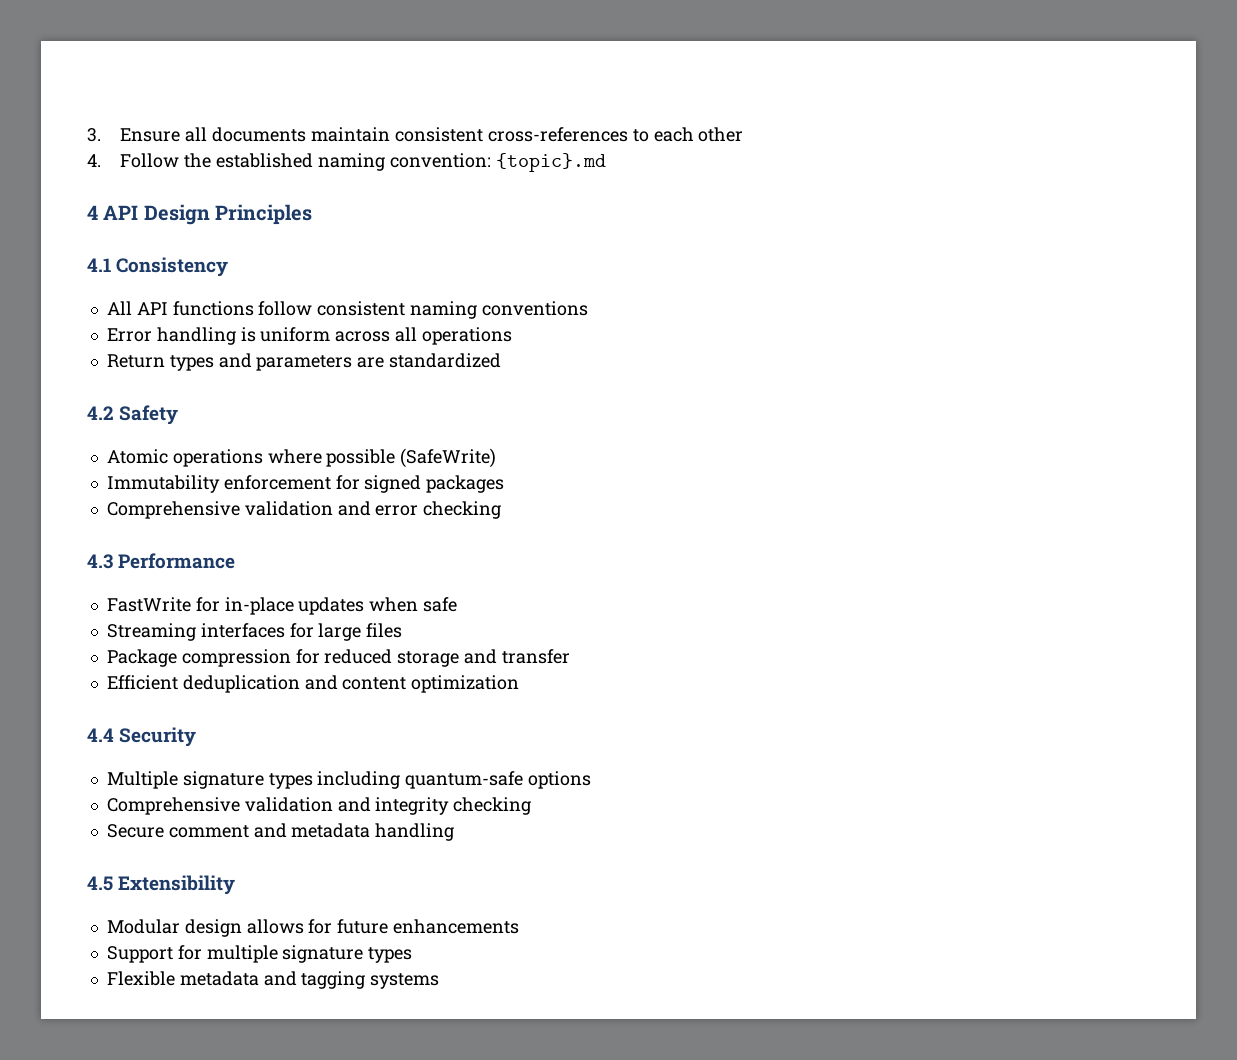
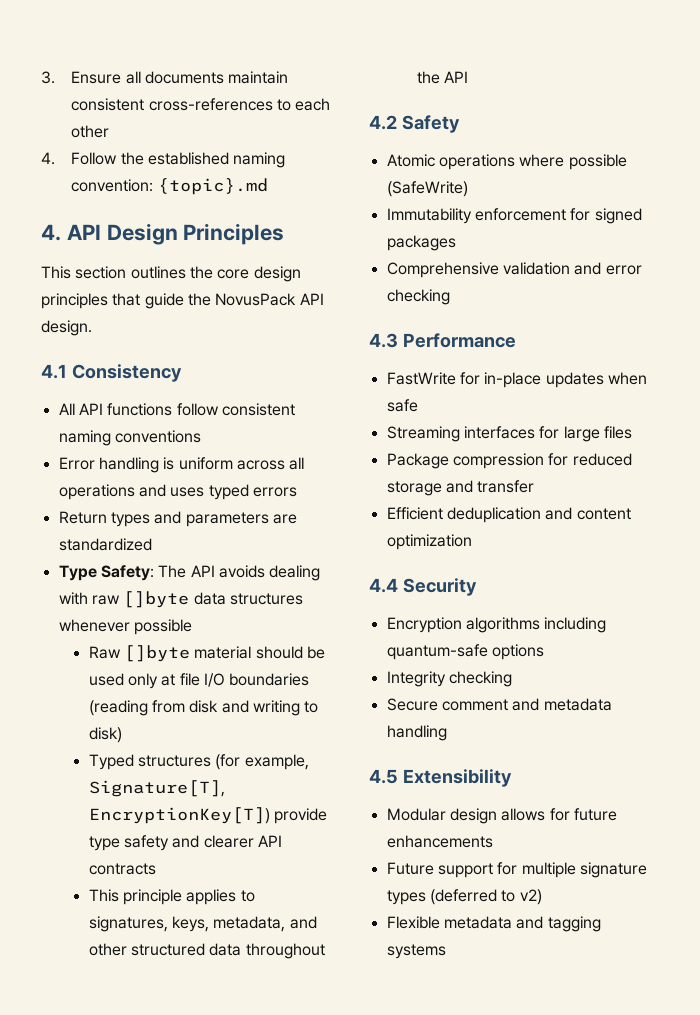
[87,205,98,220] 4 -> [41,224,61,241] 4.
(313, 214) none -> [41,266,301,282] [41,293,324,309] [41,320,92,336] // This section outlines the core design principles that guide the NovusPack API design.
(512, 336) none -> [138,484,297,500] and uses typed errors
(502, 360) none -> [58,565,321,581] [58,591,303,608] [58,619,192,635] [88,645,326,662] [88,673,310,689] [88,700,319,716] [88,727,122,743] [88,754,309,770] [88,780,225,797] [88,807,328,824] [88,835,283,851] [88,863,156,875] [88,889,255,905] [88,916,317,932] [88,943,325,959] [416,71,469,84] // Type Safety: The API avoids dealing with raw []byte data structures whenever possible // Raw []byte material should be used only at file I/O boundaries (reading from disk and writing to disk) // Typed structures (for example, Signature[T], EncryptionKey[T]) provide type safety and clearer API contracts // This principle applies to signatures, keys, metadata, and other structured data throughout the API
[106,771,313,789] Multiple signature types -> [386,617,540,633] Encryption algorithms
[106,797,450,815] Comprehensive validation and integrity -> [386,671,446,687] Integrity
[106,946,173,963] Support -> [386,862,493,878] Future support
(413, 955) none -> [429,889,542,905] (deferred to v2)

